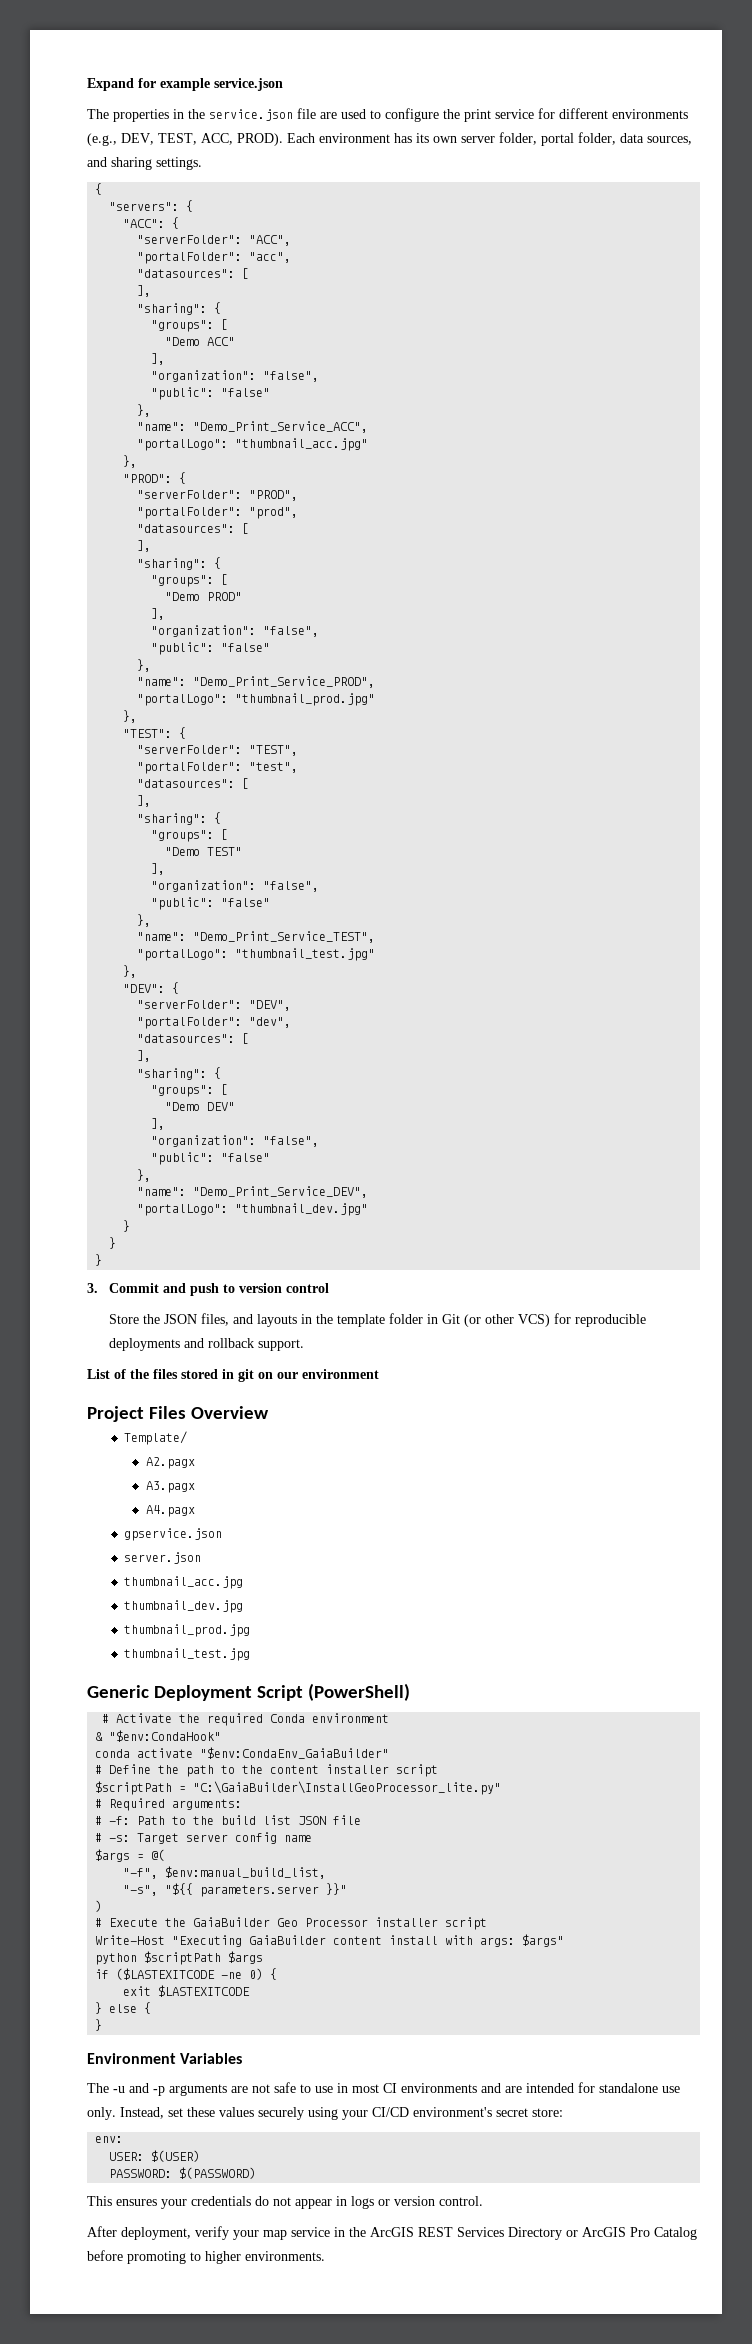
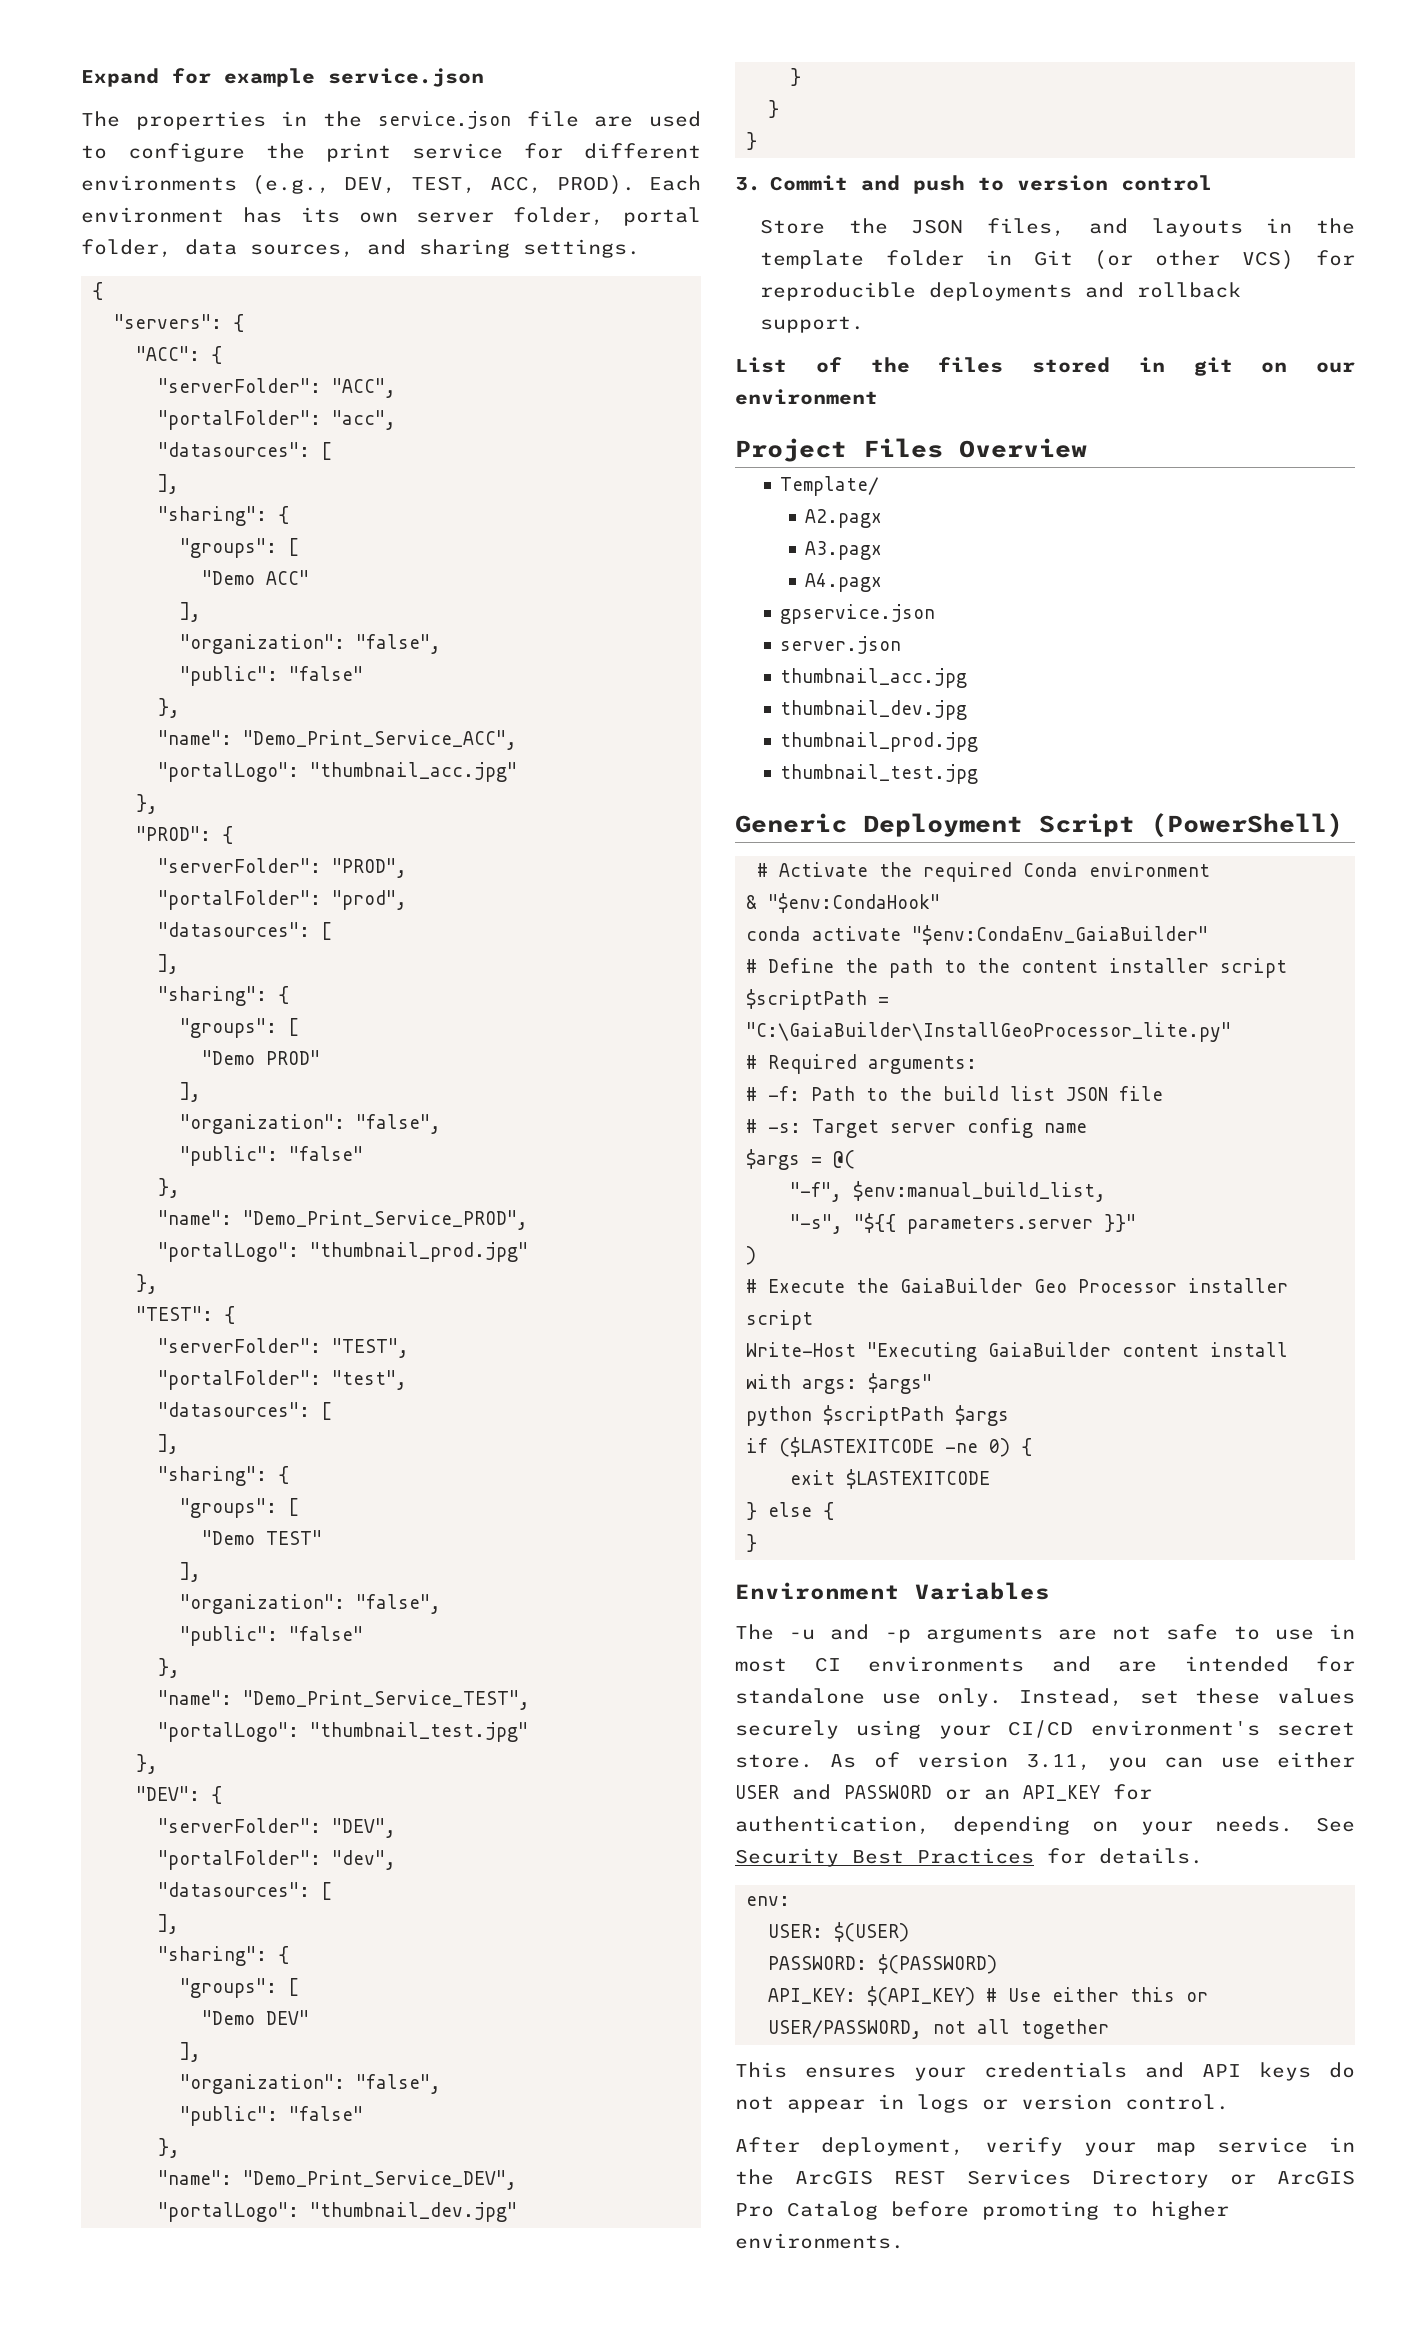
[532,2108,563,2117] store: -> [735,1752,1355,1771] [735,1784,1152,1801] [735,1816,1355,1835] [735,1848,1203,1867] store. As of version 3.11, you can use either USER and PASSWORD or an API_KEY for authentication, depending on your needs. See Security Best Practices for details.
(257, 2173) none -> [768,1986,1209,2006] [768,2019,1110,2039] // API_KEY: $(API_KEY) # Use either this or USER/PASSWORD, not all together
(251, 2201) none -> [1145,2062,1311,2081] and API keys

